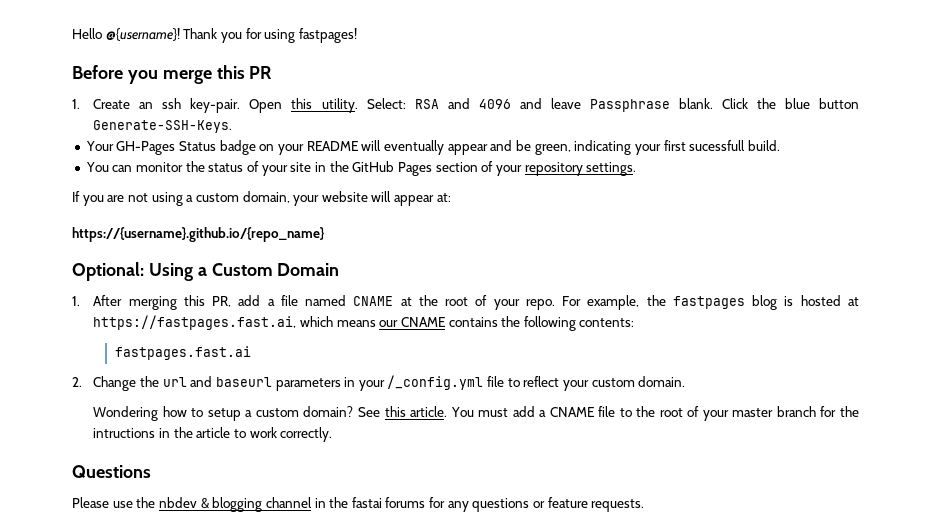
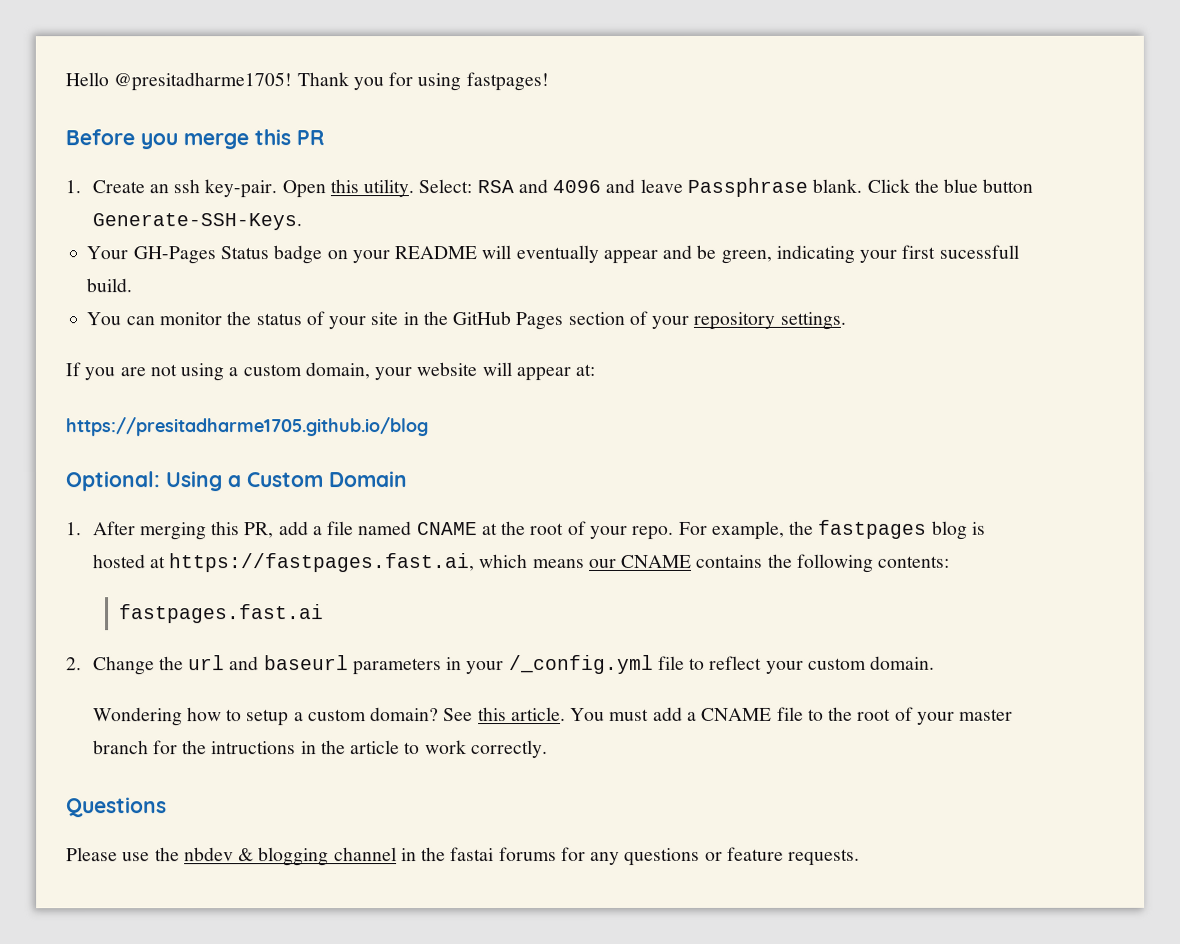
[105,28,180,41] @{username}! -> [113,72,293,92] @presitadharme1705!
[72,227,325,242] https://{username}.github.io/{repo_name} -> [65,417,428,437] https://presitadharme1705.github.io/blog

